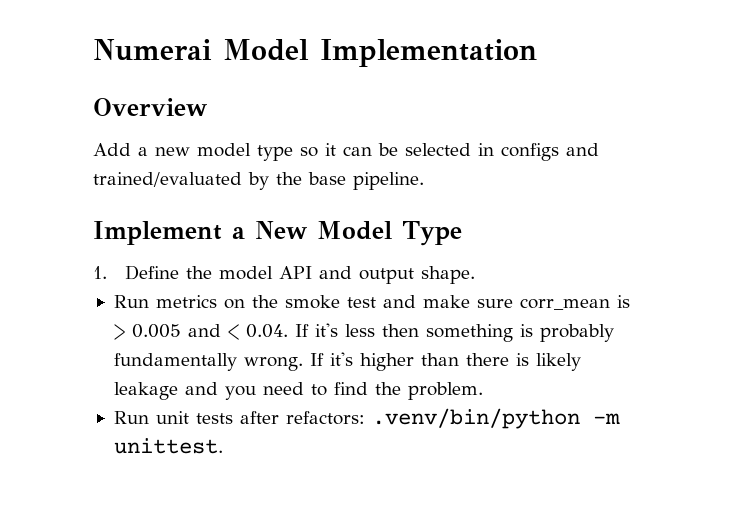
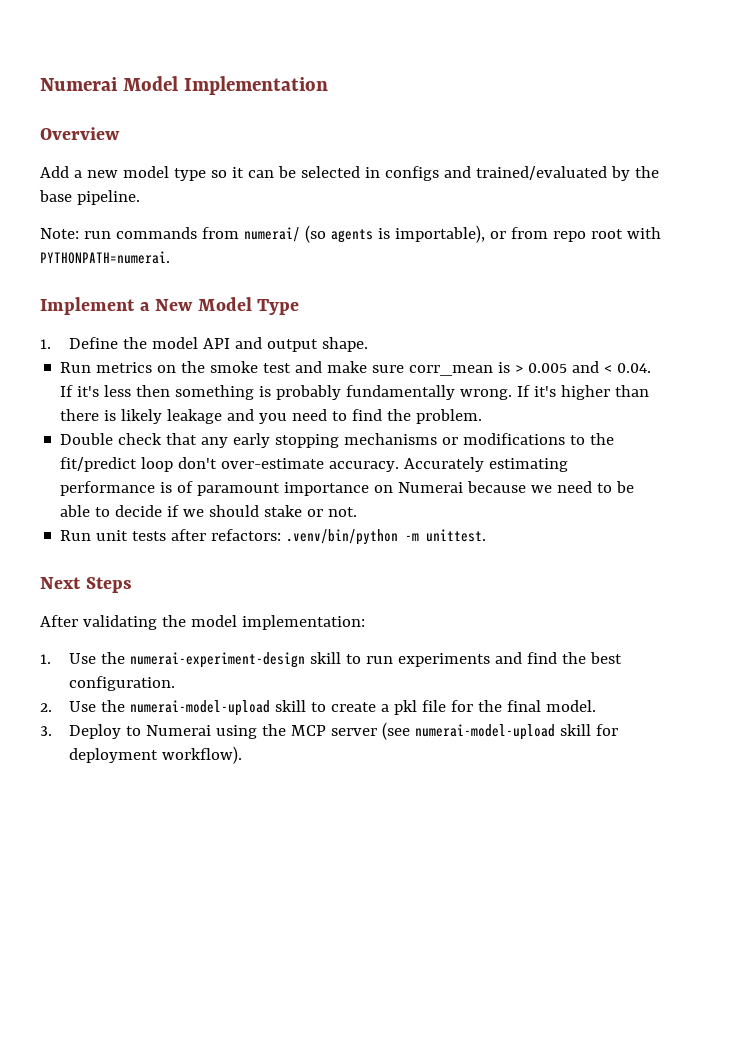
(424, 181) none -> [40,225,661,243] [40,251,170,264] // Note: run commands from numerai/ (so agents is importable), or from repo root with PYTHONPATH=numerai.
(483, 391) none -> [60,433,615,448] [60,457,569,472] [60,481,635,496] [60,505,358,517] // Double check that any early stopping mechanisms or modifications to the fit/predict loop don't over-estimate accuracy. Accurately estimating performance is of paramount importance on Numerai because we need to be able to decide if we should stake or not.
(223, 446) none -> [40,577,132,593] [40,615,365,630] [40,652,623,668] [69,676,176,691] [40,700,597,716] [40,722,619,740] [69,746,243,764] // Next Steps // After validating the model implementation: // 1. Use the numerai-experiment-design skill to run experiments and find the best configuration. // 2. Use the numerai-model-upload skill to create a pkl file for the final model. // 3. Deploy to Numerai using the MCP server (see numerai-model-upload skill for deployment workflow).

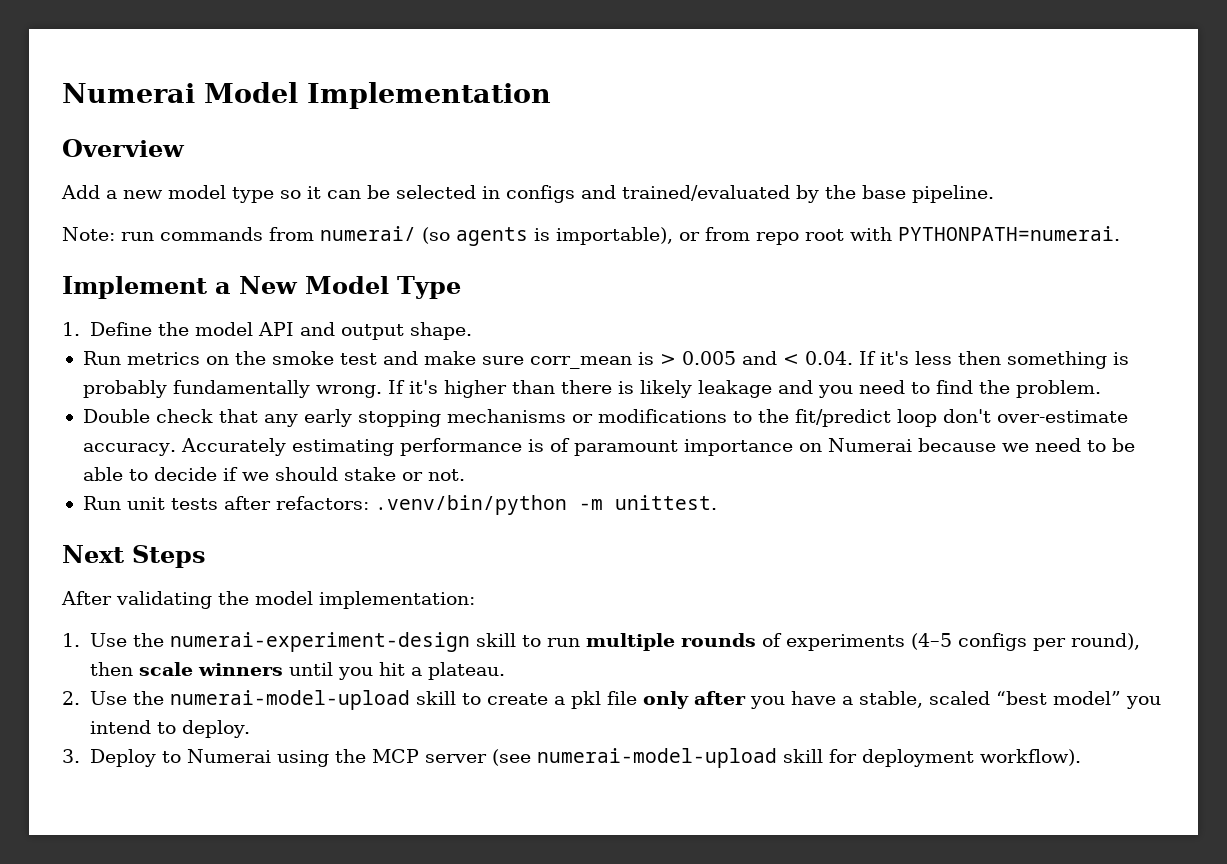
[398,652,623,667] [69,676,176,691] experiments and find the best configuration. -> [585,633,1140,651] [89,662,505,680] multiple rounds of experiments (4–5 configs per round), then scale winners until you hit a plateau.
[451,700,597,712] for the final model. -> [642,691,1161,709] [89,720,251,738] only after you have a stable, scaled “best model” you intend to deploy.

